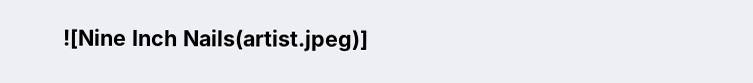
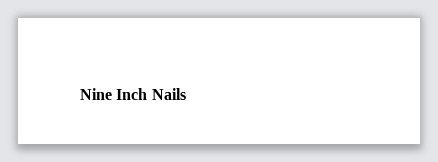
[62,28,369,52] ![Nine Inch Nails(artist.jpeg)] -> [80,88,186,100] Nine Inch Nails

